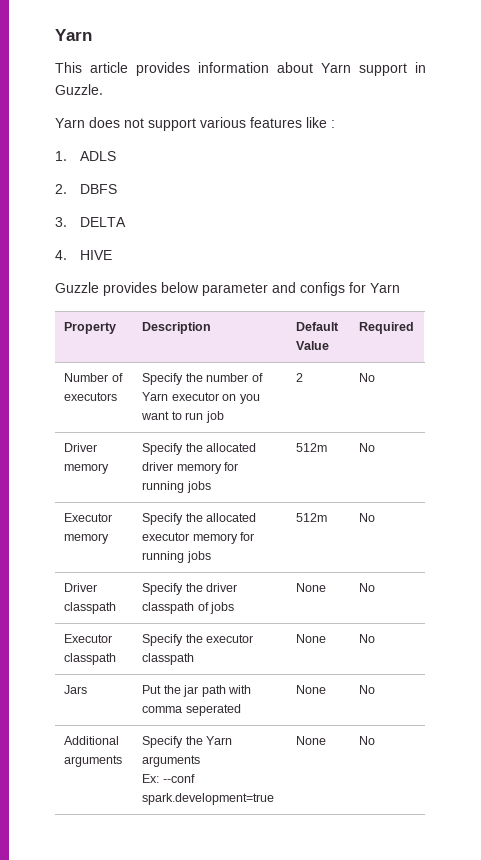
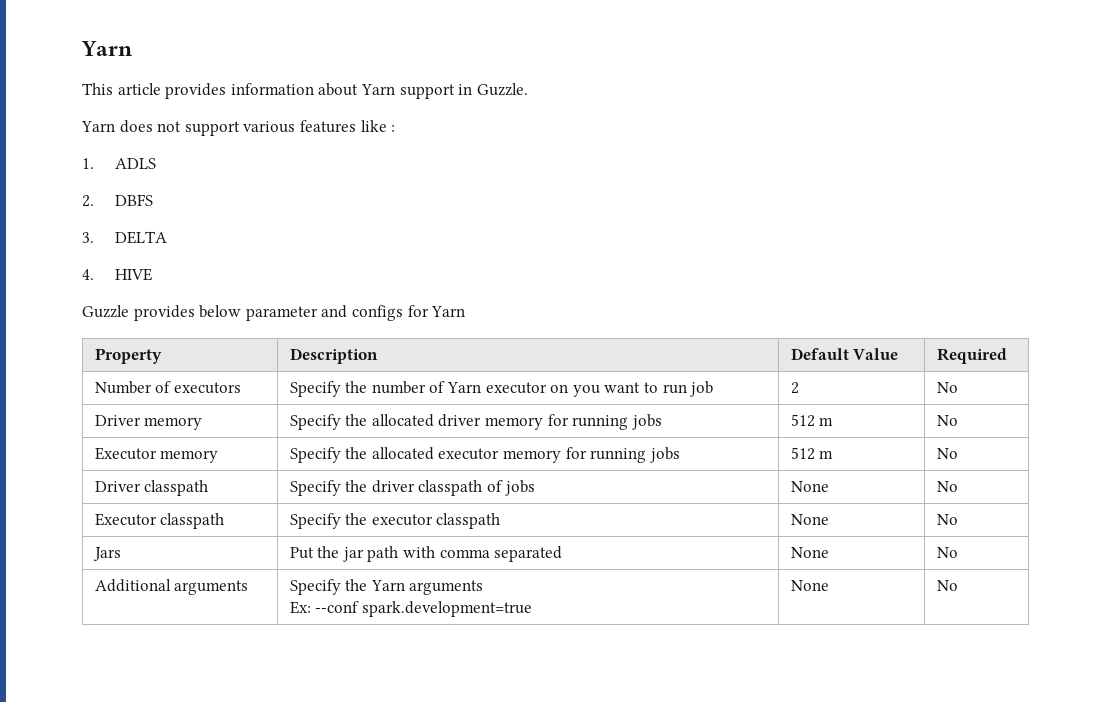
[296,443,328,452] 512m -> [790,414,834,427] 512 m
[296,513,328,522] 512m -> [790,447,834,460] 512 m
[185,704,241,716] seperated -> [494,546,563,562] separated

